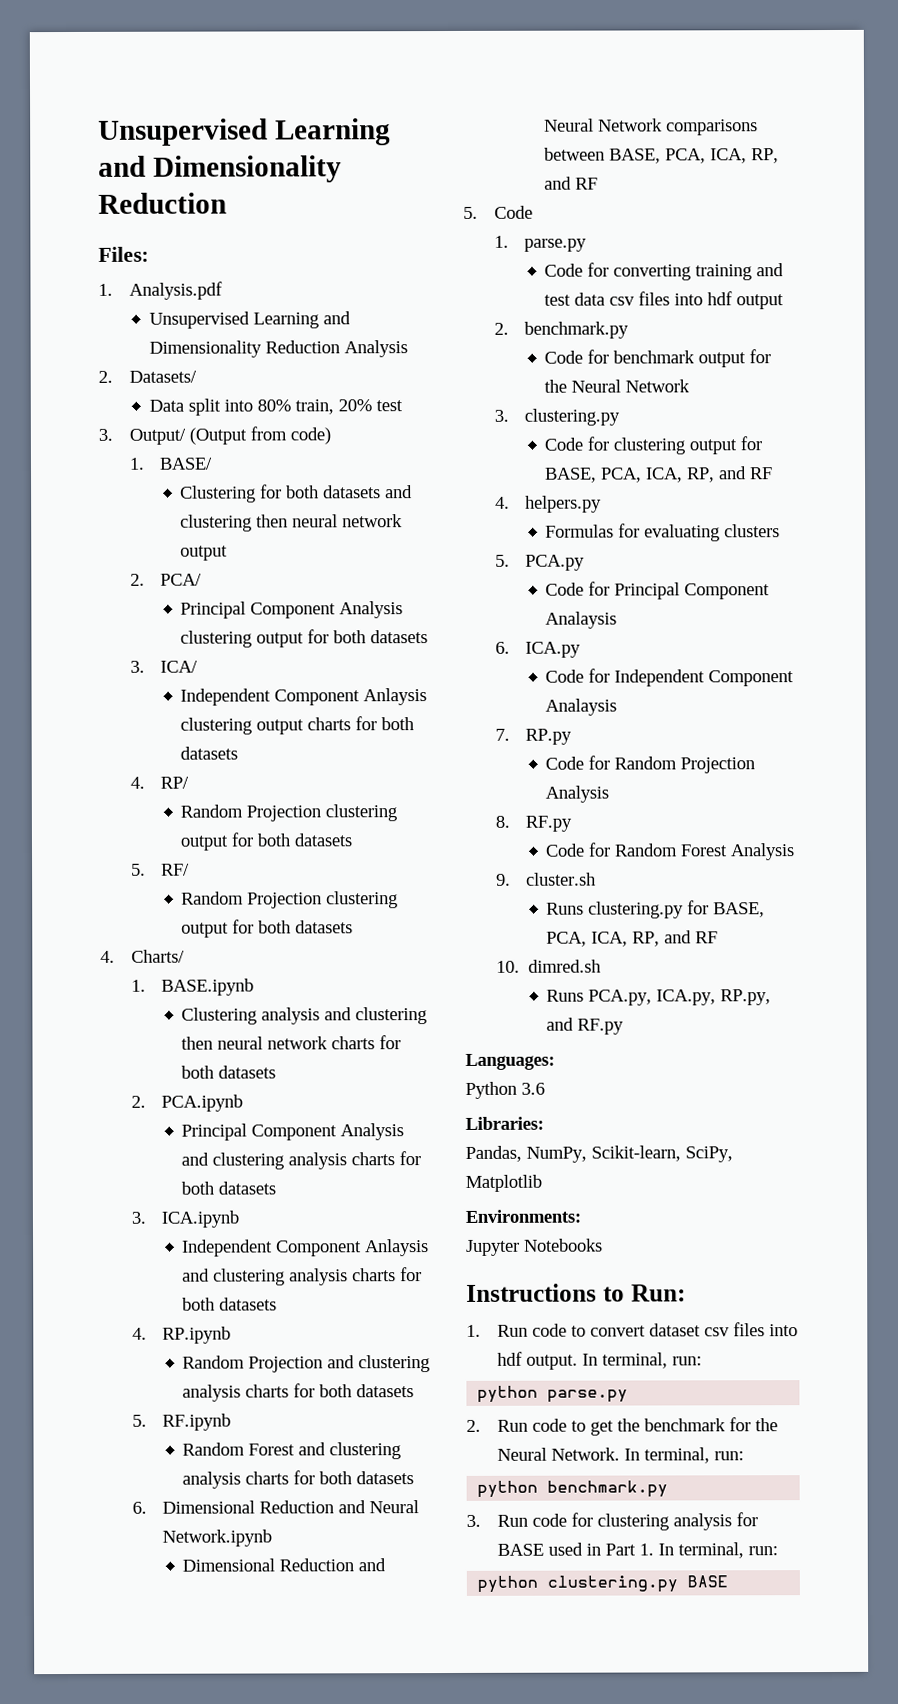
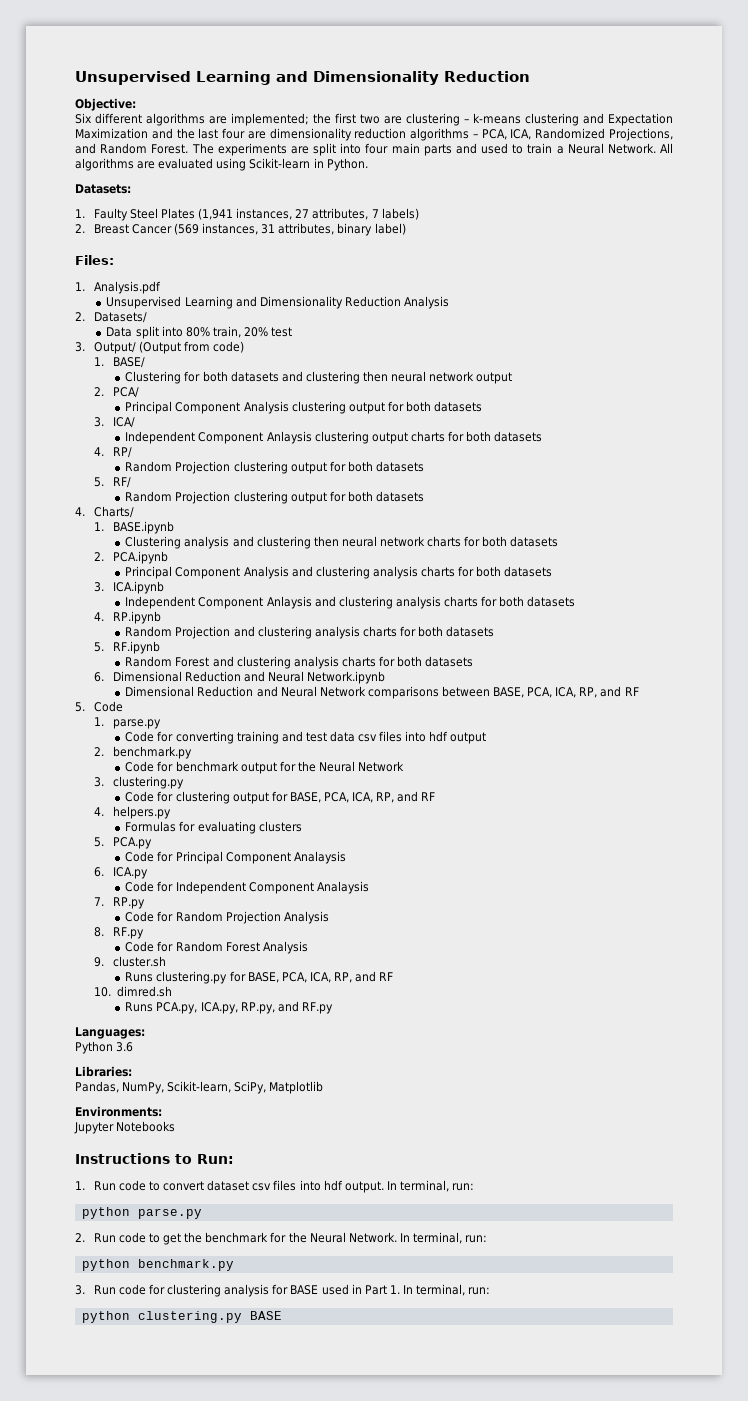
[98,118,391,146] [98,155,342,183] [98,192,227,214] Unsupervised Learning and Dimensionality Reduction -> [75,71,530,85] [75,98,136,111] [75,113,673,126] [75,128,673,141] [75,143,674,156] [75,158,368,171] [75,184,131,194] [75,208,419,221] [75,223,406,236] Unsupervised Learning and Dimensionality Reduction // Objective: // Six different algorithms are implemented; the first two are clustering – k-means clustering and Expectation Maximization and the last four are dimensionality reduction algorithms – PCA, ICA, Randomized Projections, and Random Forest. The experiments are split into four main parts and used to train a Neural Network. All algorithms are evaluated using Scikit-learn in Python. // Datasets: // 1. Faulty Steel Plates (1,941 instances, 27 attributes, 7 labels) // 2. Breast Cancer (569 instances, 31 attributes, binary label)

